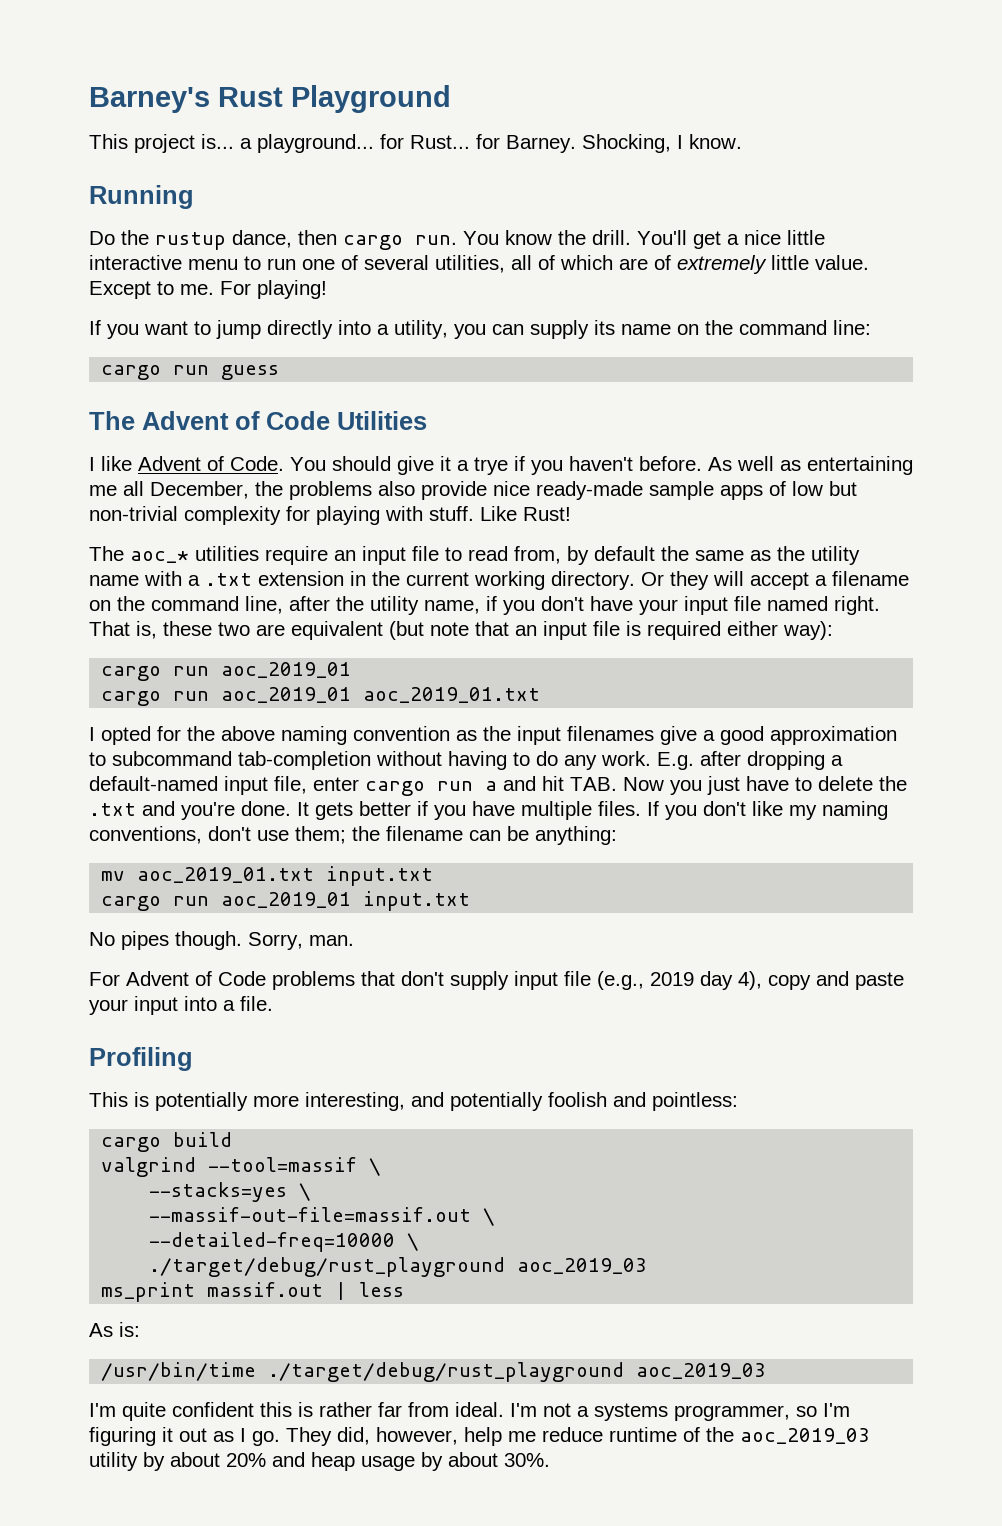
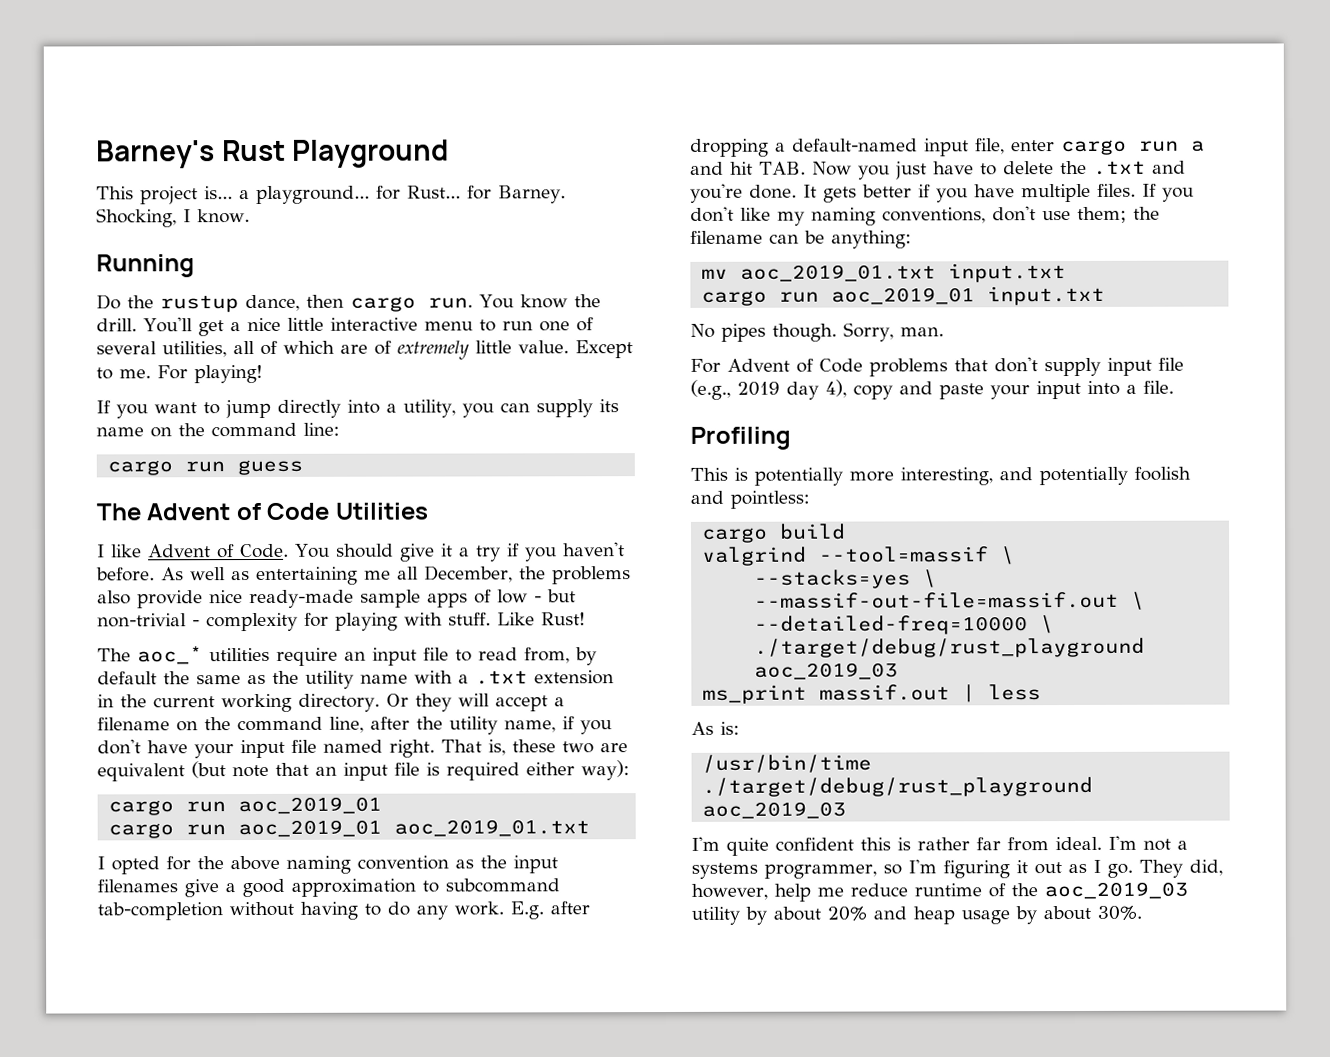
[474,457,508,475] trye -> [475,545,501,562] try
(823, 488) none -> [534,596,542,603] -
(178, 513) none -> [192,620,200,627] -

